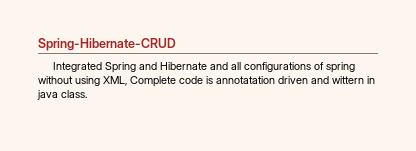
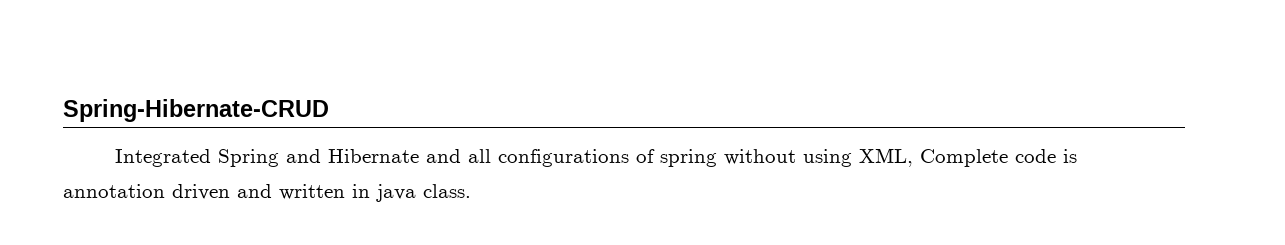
[216,76,275,84] annotatation -> [63,184,165,198] annotation
[332,76,364,84] wittern -> [279,184,345,200] written

